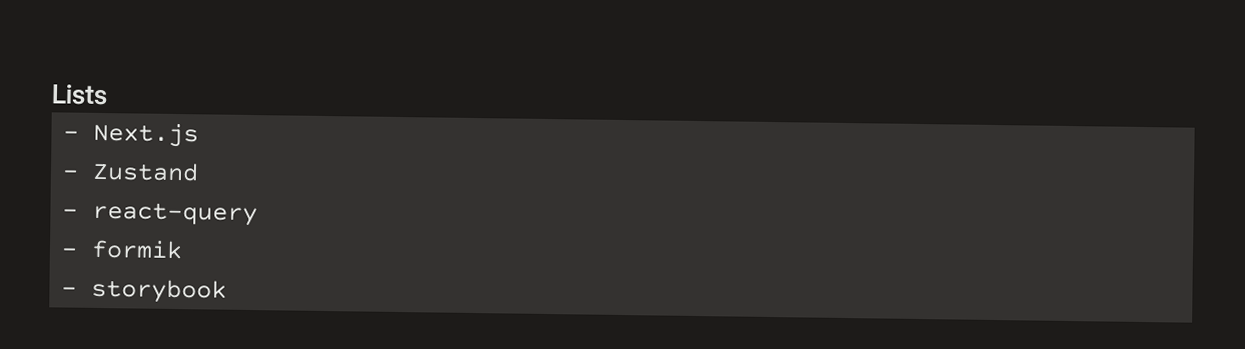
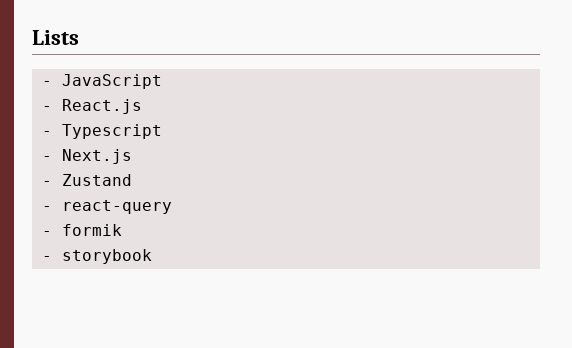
(108, 95) none -> [42,74,163,89] [42,99,143,114] [42,124,163,139] // - JavaScript // - React.js // - Typescript

